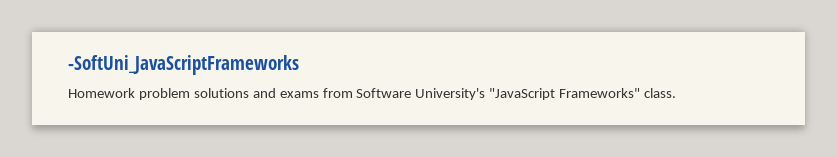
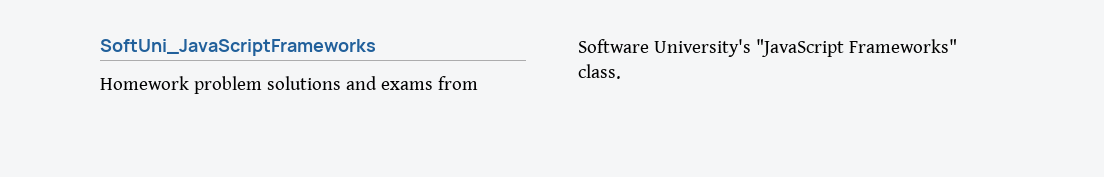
[68,55,299,75] -SoftUni_JavaScriptFrameworks -> [100,39,376,56] SoftUni_JavaScriptFrameworks

